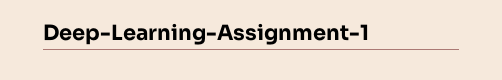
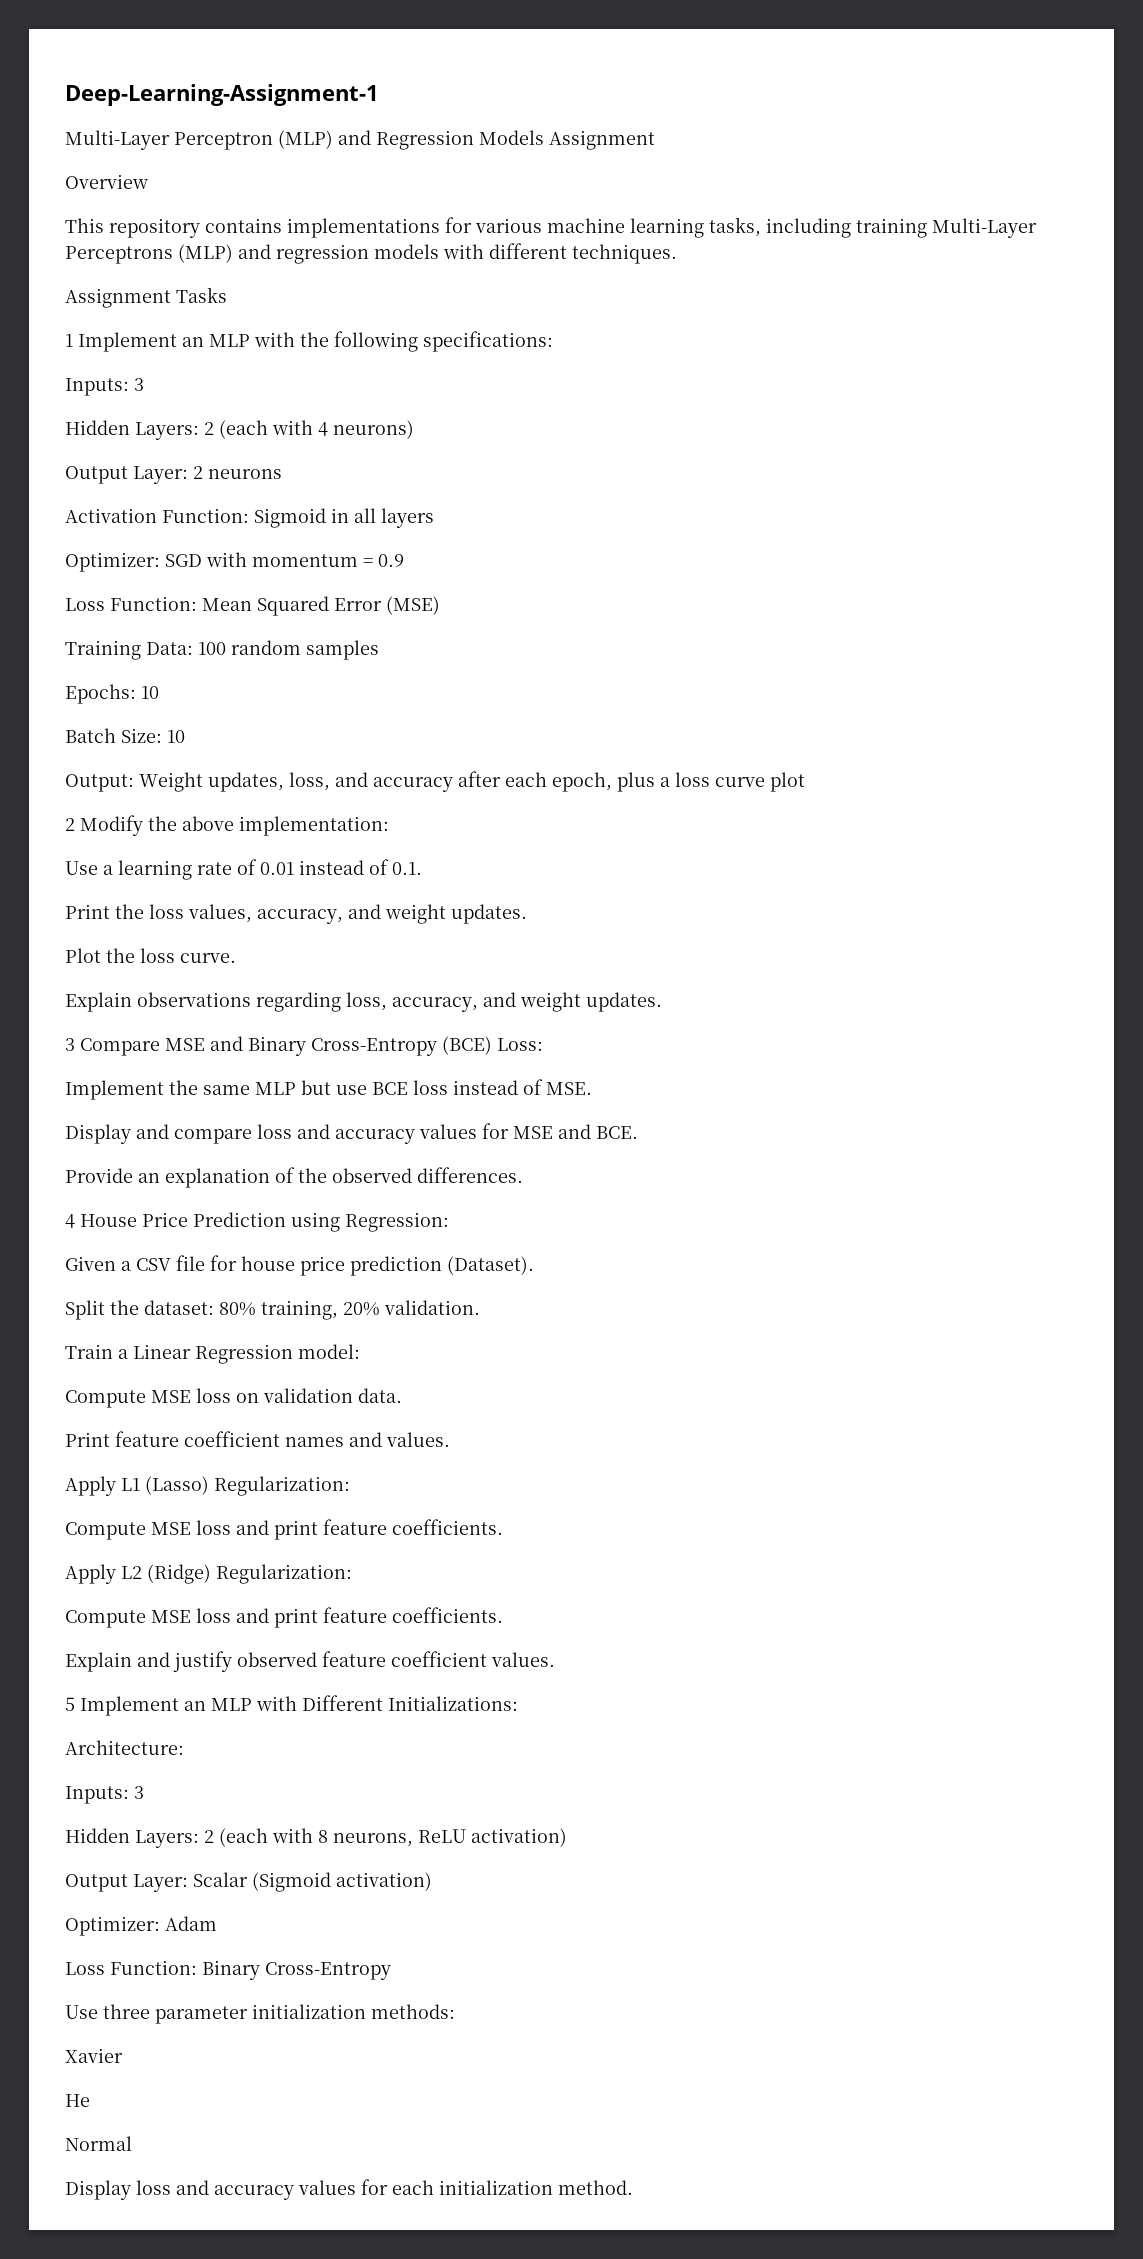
(369, 34) none -> [65,130,655,150] [65,174,148,189] [65,217,1037,238] [65,243,677,264] [65,287,227,308] [65,331,553,352] [65,378,144,396] [65,420,414,440] [65,466,282,484] [65,508,434,528] [65,552,404,572] [65,596,440,616] [65,640,379,660] [65,684,159,704] [65,728,185,743] [65,771,805,792] [65,815,389,836] [65,859,422,880] [65,904,527,924] [65,948,236,963] [65,992,662,1012] [65,1036,543,1056] [65,1079,592,1100] [65,1123,638,1144] [65,1167,523,1188] [65,1212,449,1232] [65,1255,534,1276] [65,1300,480,1320] [65,1344,360,1364] [65,1388,402,1408] [65,1431,450,1447] [65,1476,350,1496] [65,1519,503,1540] [65,1564,352,1584] [65,1607,503,1628] [65,1651,555,1672] [65,1695,518,1716] [65,1740,184,1755] [65,1786,144,1804] [65,1828,567,1848] [65,1872,432,1892] [65,1916,217,1936] [65,1960,391,1980] [65,2004,455,2024] [65,2048,123,2063] [65,2094,90,2107] [65,2136,132,2151] [65,2179,633,2200] // Multi-Layer Perceptron (MLP) and Regression Models Assignment // Overview // This repository contains implementations for various machine learning tasks, including training Multi-Layer Perceptrons (MLP) and regression models with different techniques. // Assignment Tasks // 1 Implement an MLP with the following specifications: // Inputs: 3 // Hidden Layers: 2 (each with 4 neurons) // Output Layer: 2 neurons // Activation Function: Sigmoid in all layers // Optimizer: SGD with momentum = 0.9 // Loss Function: Mean Squared Error (MSE) // Training Data: 100 random samples // Epochs: 10 // Batch Size: 10 // Output: Weight updates, loss, and accuracy after each epoch, plus a loss curve plot // 2 Modify the above implementation: // Use a learning rate of 0.01 instead of 0.1. // Print the loss values, accuracy, and weight updates. // Plot the loss curve. // Explain observations regarding loss, accuracy, and weight updates. // 3 Compare MSE and Binary Cross-Entropy (BCE) Loss: // Implement the same MLP but use BCE loss instead of MSE. // Display and compare loss and accuracy values for MSE and BCE. // Provide an explanation of the observed differences. // 4 House Price Prediction using Regression: // Given a CSV file for house price prediction (Dataset). // Split the dataset: 80% training, 20% validation. // Train a Linear Regression model: // Compute MSE loss on validation data. // Print feature coefficient names and values. // Apply L1 (Lasso) Regularization: // Compute MSE loss and print feature coefficients. // Apply L2 (Ridge) Regularization: // Compute MSE loss and print feature coefficients. // Explain and justify observed feature coefficient values. // 5 Implement an MLP with Different Initializations: // Architecture: // Inputs: 3 // Hidden Layers: 2 (each with 8 neurons, ReLU activation) // Output Layer: Scalar (Sigmoid activation) // Optimizer: Adam // Loss Function: Binary Cross-Entropy // Use three parameter initialization methods: // Xavier // He // Normal // Display loss and accuracy values for each initialization method.

